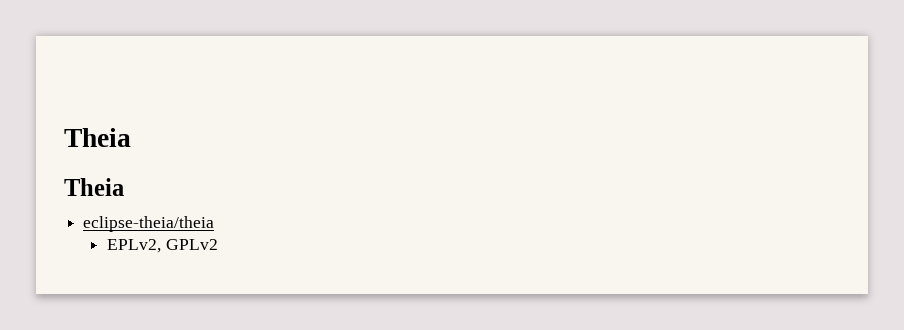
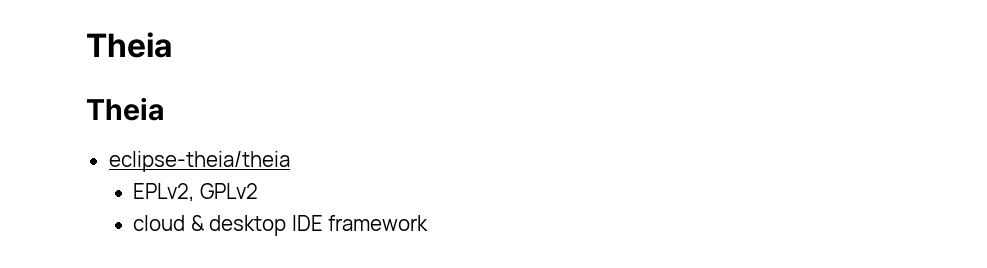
(218, 244) none -> [133,215,429,236] // cloud & desktop IDE framework

